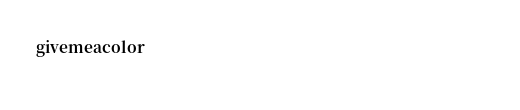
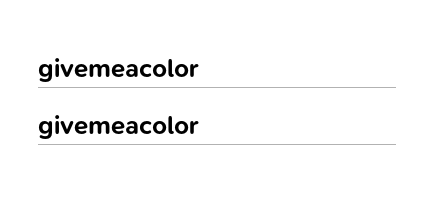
[36,40,145,57] givemeacolor -> [38,58,199,82] [38,115,199,139] givemeacolor // givemeacolor

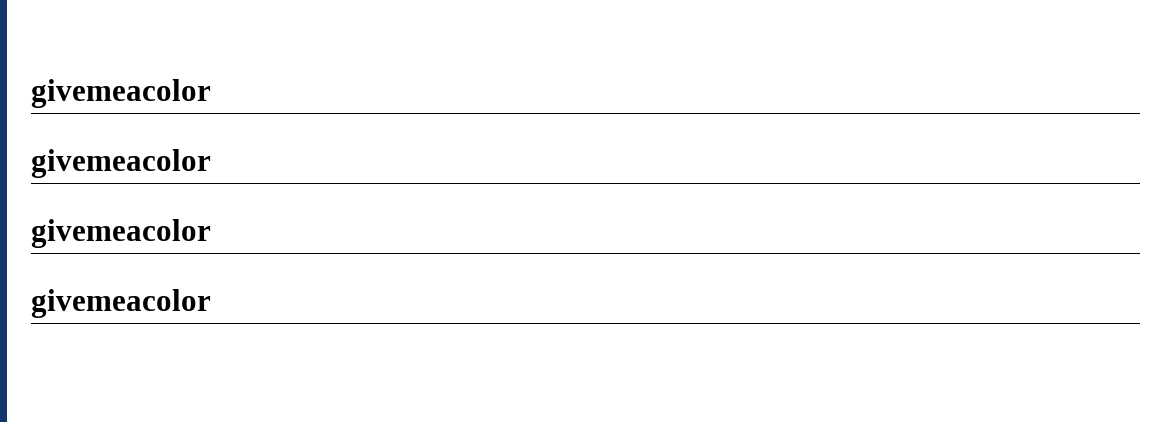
[38,58,199,82] [38,115,199,139] givemeacolor // givemeacolor -> [31,79,211,108] [31,149,211,178] [31,219,211,248] [31,289,211,318] givemeacolor // givemeacolor // givemeacolor // givemeacolor

